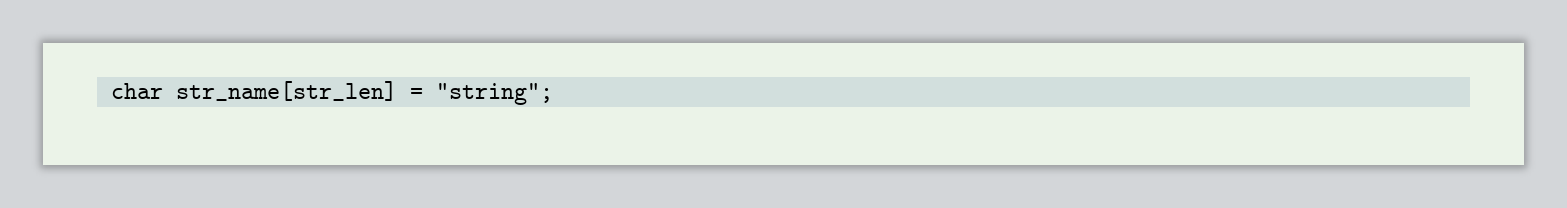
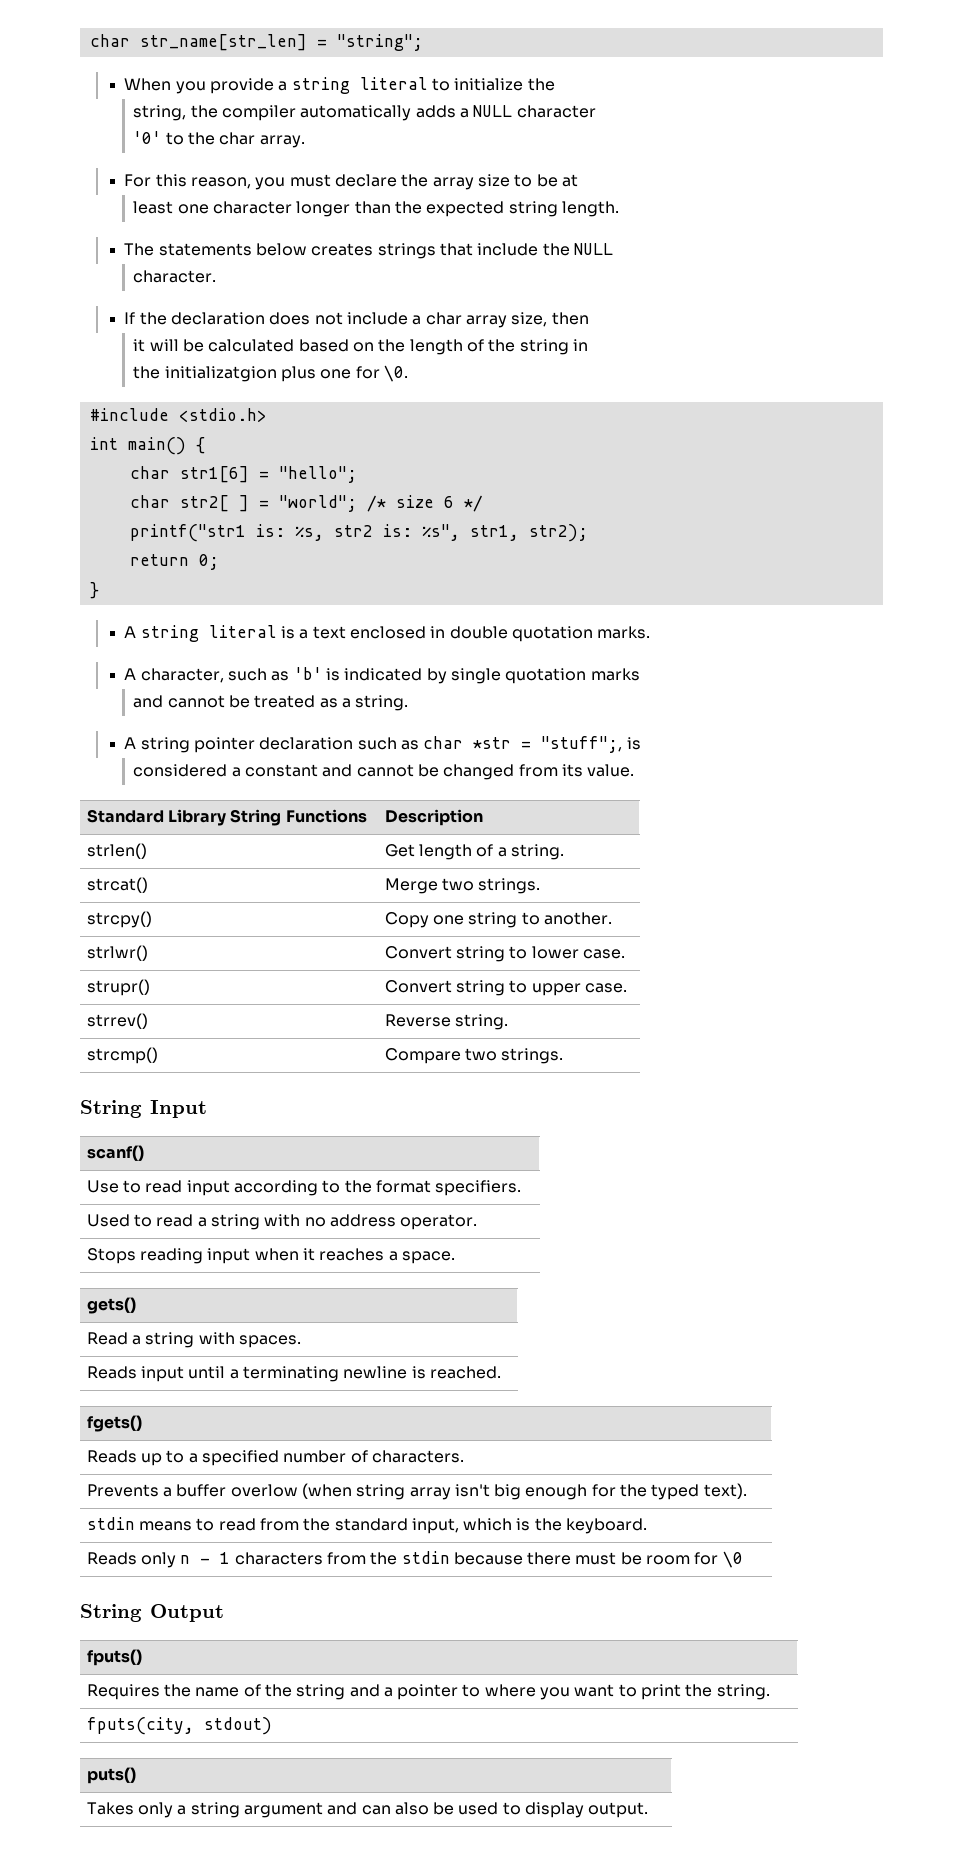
(553, 94) none -> [124,77,555,94] [133,105,596,121] [133,131,305,148] [124,174,578,190] [133,201,620,217] [124,243,613,259] [133,270,217,283] [124,312,589,328] [133,339,588,355] [133,365,409,382] [89,408,267,422] [89,437,205,455] [129,466,357,483] [129,495,483,512] [129,524,588,542] [129,554,219,570] [89,582,99,599] [124,625,651,642] [124,667,640,684] [133,695,409,711] [124,736,641,753] [133,764,635,780] [86,809,367,826] [384,809,483,826] [86,843,147,859] [384,844,564,860] [86,877,148,893] [384,878,541,894] [86,911,152,928] [384,912,612,928] [86,945,148,961] [384,946,625,962] [86,979,150,996] [384,980,627,996] [86,1013,148,1029] [384,1014,508,1030] [86,1047,158,1064] [384,1048,564,1064] [80,1100,207,1118] [86,1145,144,1161] [86,1180,522,1196] [86,1214,478,1230] [86,1248,455,1264] [86,1297,136,1314] [86,1332,301,1348] [86,1366,501,1382] [86,1415,142,1432] [86,1450,464,1466] [86,1483,747,1500] [86,1517,648,1534] [86,1551,743,1568] [80,1604,224,1622] [86,1649,142,1666] [86,1684,770,1700] [86,1717,272,1735] [86,1767,136,1784] [86,1802,649,1818] // When you provide a string literal to initialize the // string, the compiler automatically adds a NULL character // '0' to the char array. // For this reason, you must declare the array size to be at // least one character longer than the expected string length. // The statements below creates strings that include the NULL // character. // If the declaration does not include a char array size, then // it will be calculated based on the length of the string in // the initializatgion plus one for \0. // #include <stdio.h> // int main() { // char str1[6] = "hello"; // char str2[ ] = "world"; /* size 6 */ // printf("str1 is: %s, str2 is: %s", str1, str2); // return 0; // } // A string literal is a text enclosed in double quotation marks. // A character, such as 'b' is indicated by single quotation marks // and cannot be treated as a string. // A string pointer declaration such as char *str = "stuff";, is // considered a constant and cannot be changed from its value. // Standard Library String Functions | Description // strlen() | Get length of a string. // strcat() | Merge two strings. // strcpy() | Copy one string to another. // strlwr() | Convert string to lower case. // strupr() | Convert string to upper case. // strrev() | Reverse string. // strcmp() | Compare two strings. // String Input // scanf() // Use to read input according to the format specifiers. // Used to read a string with no address operator. // Stops reading input when it reaches a space. // gets() // Read a string with spaces. // Reads input until a terminating newline is reached. // fgets() // Reads up to a specified number of characters. // Prevents a buffer overlow (when string array isn't big enough for the typed text). // stdin means to read from the standard input, which is the keyboard. // Reads only n - 1 characters from the stdin because there must be room for \0 // String Output // fputs() // Requires the name of the string and a pointer to where you want to print the string. // fputs(city, stdout) // puts() // Takes only a string argument and can also be used to display output.

